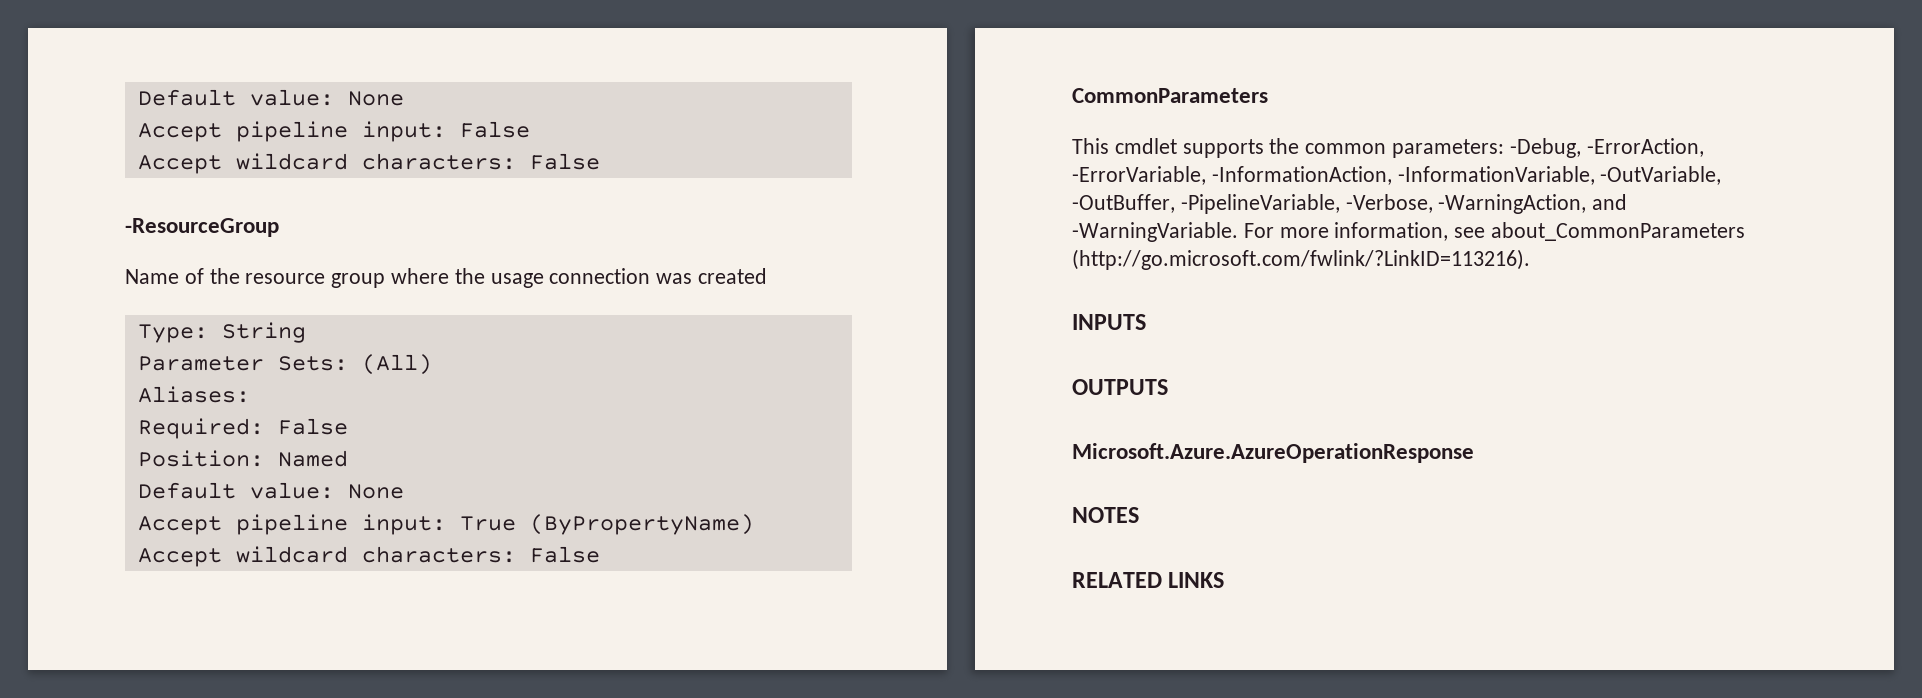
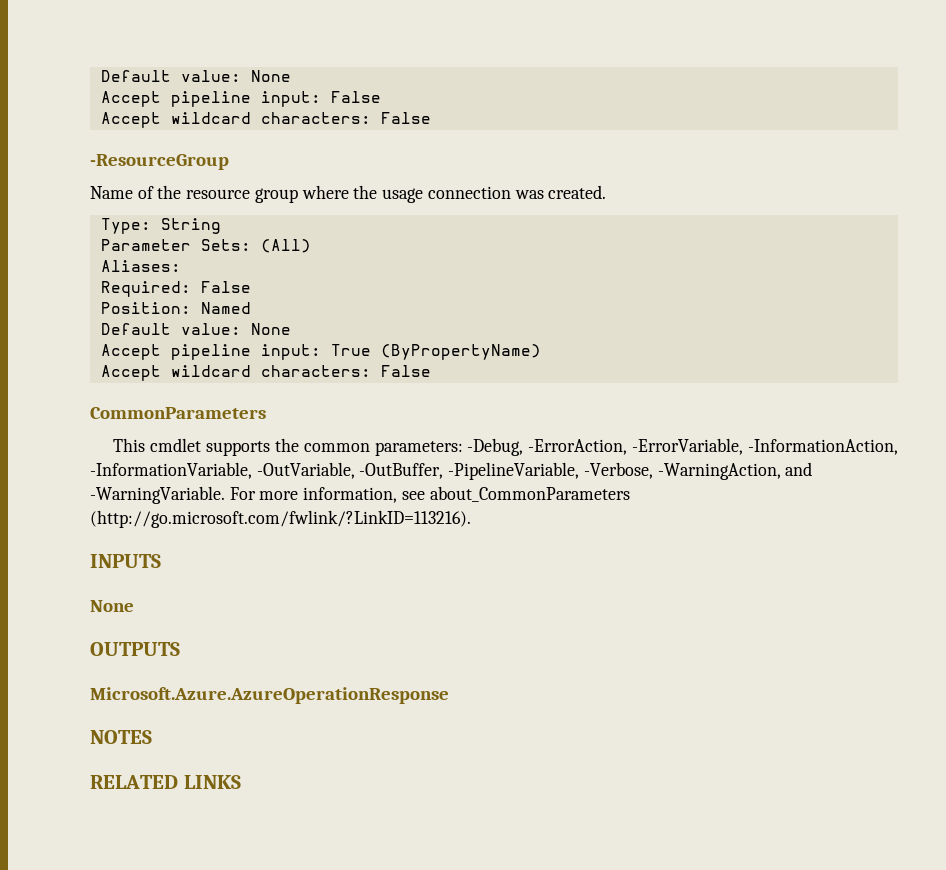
[698,268,768,284] created -> [548,185,607,199] created.
(1146, 322) none -> [90,600,134,612] // None

